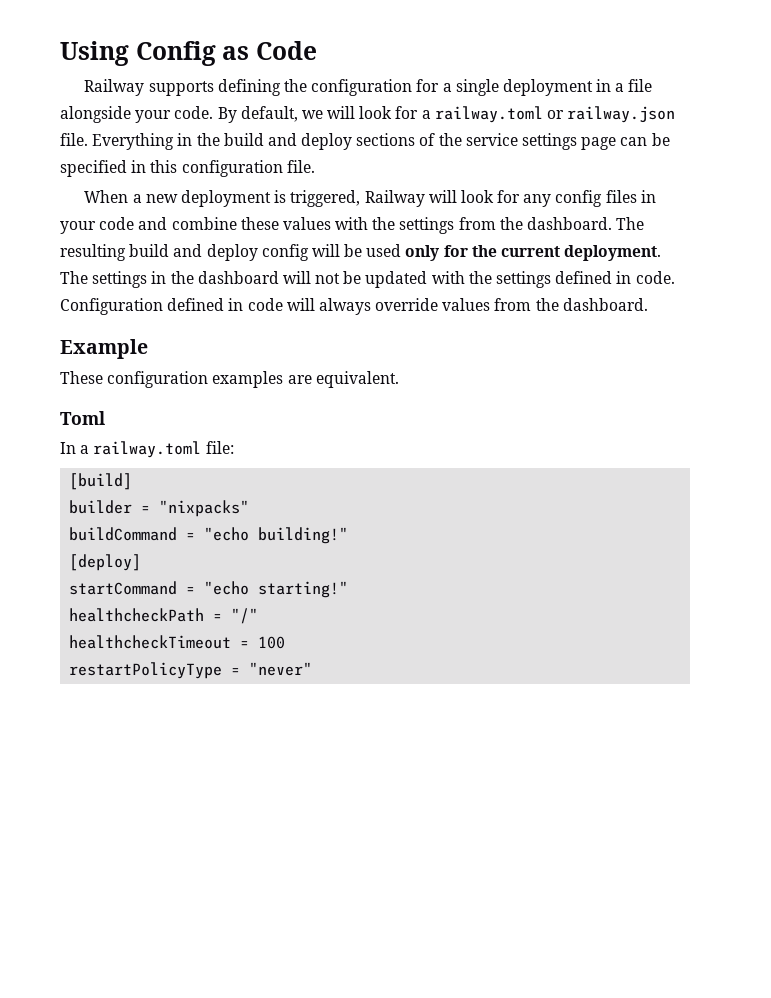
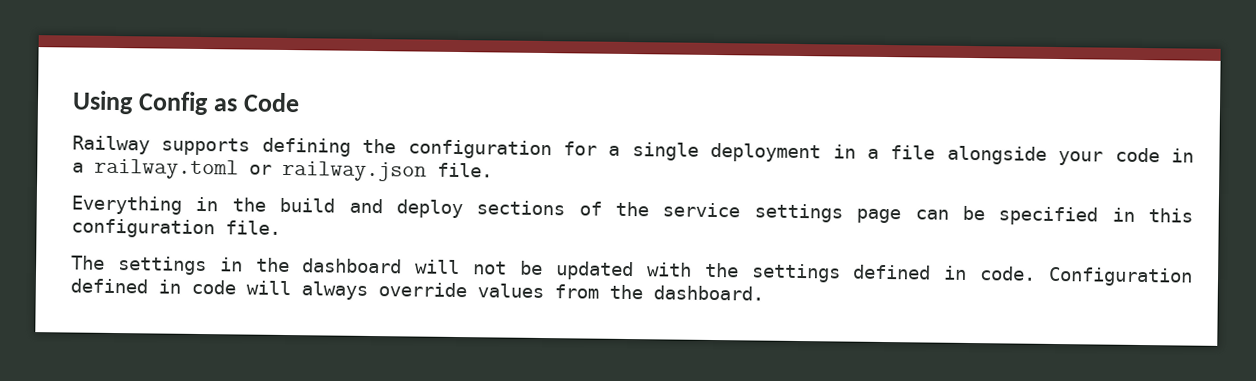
[174,106,419,123] code. By default, we will look for -> [1114,147,1194,163] code in
(88, 139) none -> (493, 170) //
[84,190,656,207] [60,217,645,234] [60,244,662,261] When a new deployment is triggered, Railway will look for any config files in your code and combine these values with the settings from the dashboard. The resulting build and deploy config will be used only for the current deployment. -> (281, 227) none
[60,339,148,359] [60,371,399,388] [60,411,105,425] [60,441,234,458] [69,473,133,490] [69,500,250,517] [69,527,349,544] [69,554,142,571] [69,581,349,598] [69,608,259,624] [69,635,286,649] [69,662,313,679] // Example // These configuration examples are equivalent. // Toml // In a railway.toml file: // [build] // builder = "nixpacks" // buildCommand = "echo building!" // [deploy] // startCommand = "echo starting!" // healthcheckPath = "/" // healthcheckTimeout = 100 // restartPolicyType = "never" -> (764, 293) none

